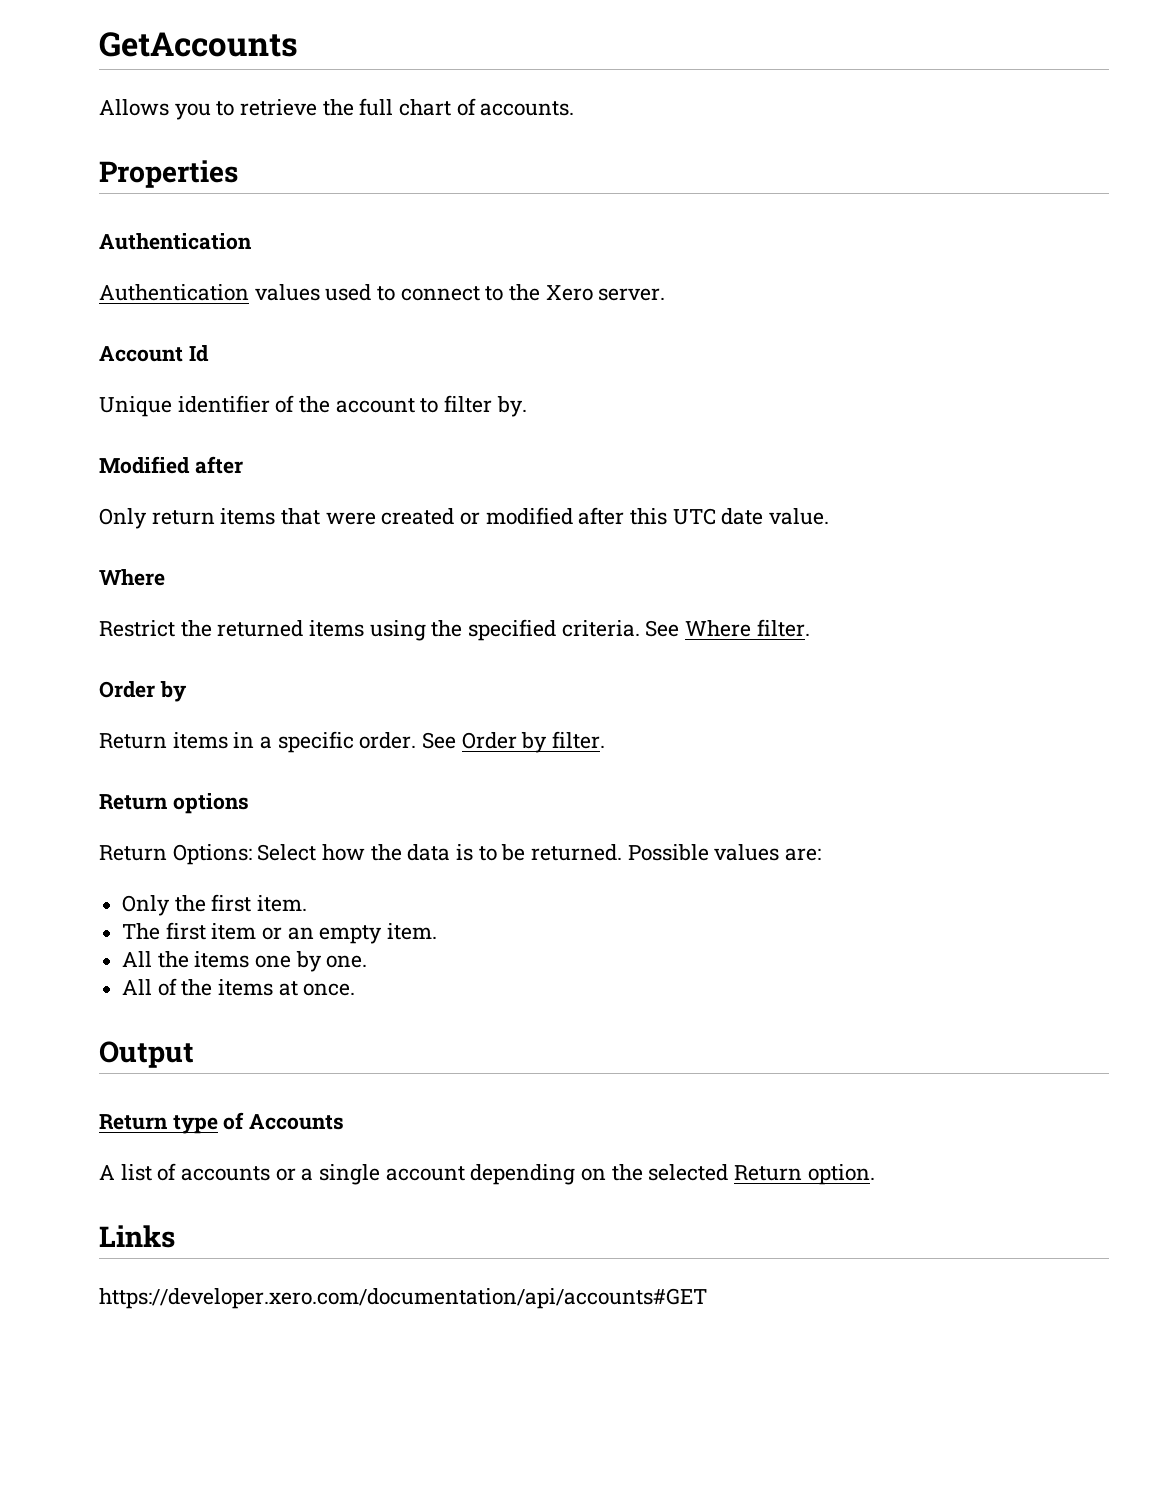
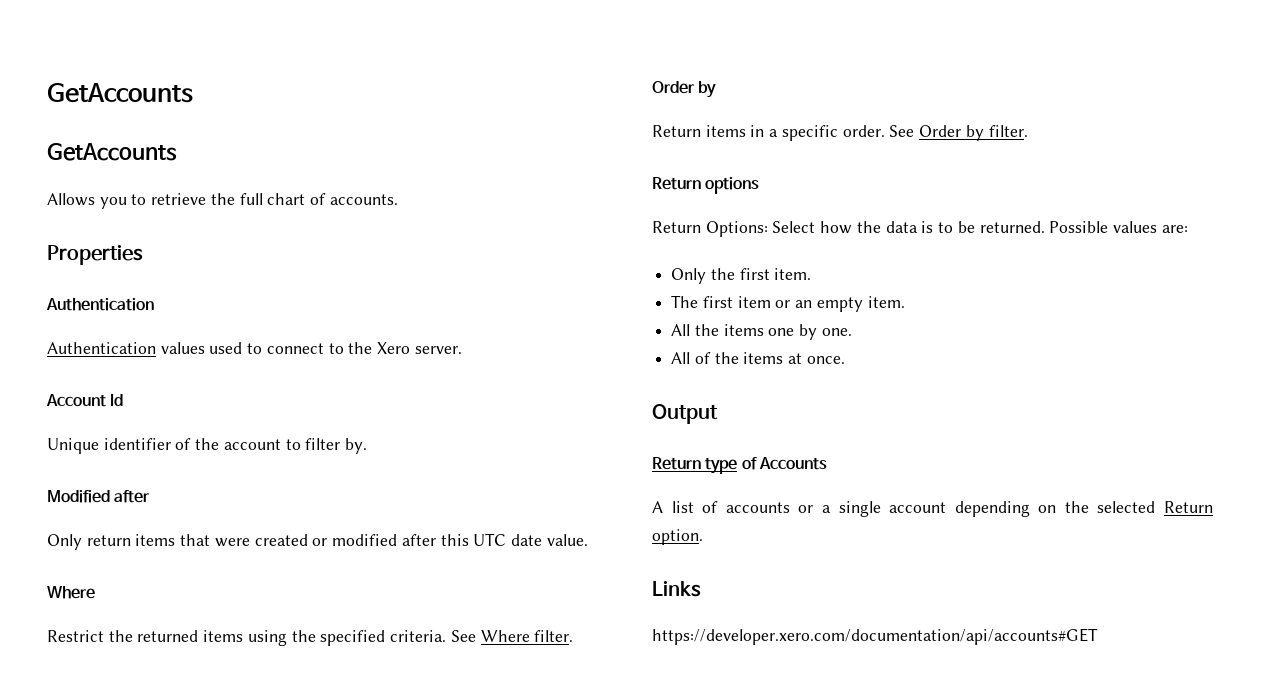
[99,32,298,57] GetAccounts -> [47,83,193,103] [47,143,177,161] GetAccounts // GetAccounts

